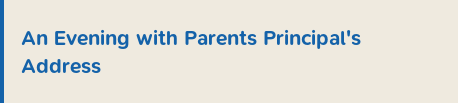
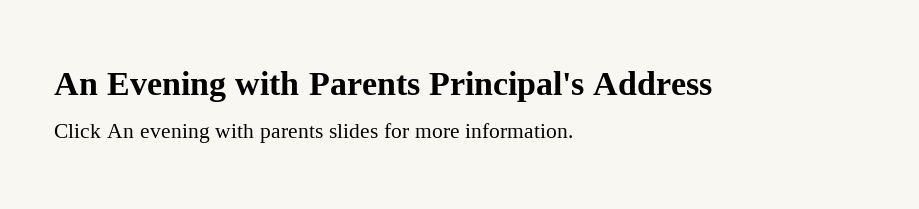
(101, 66) none -> [54,123,574,143] // Click An evening with parents slides for more information.

